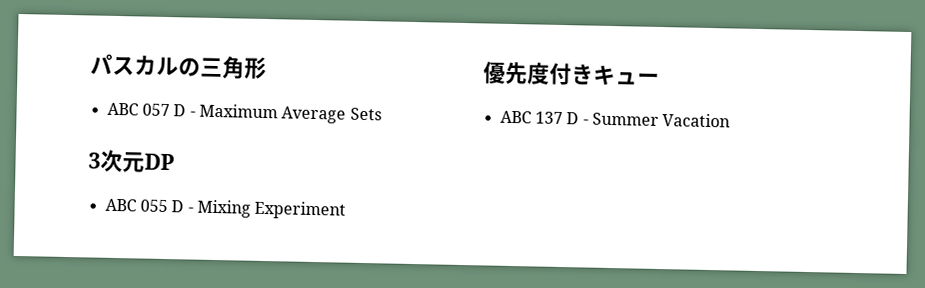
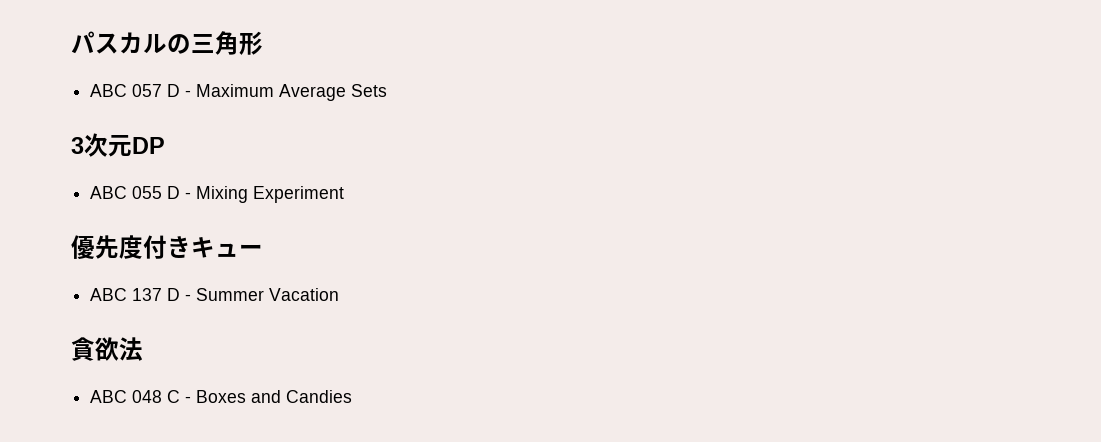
(731, 120) none -> [71,337,143,361] [90,390,353,403] // 貪欲法 // ABC 048 C - Boxes and Candies

